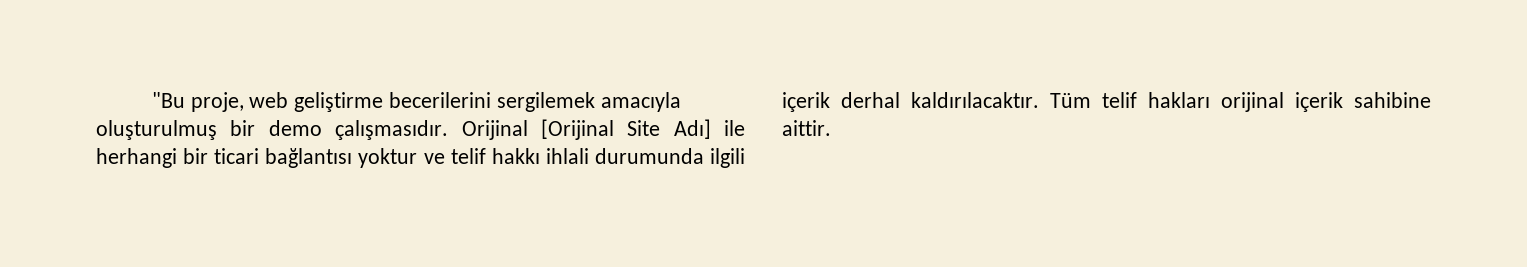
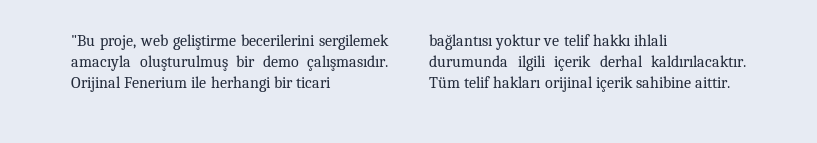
[540,119,711,140] [Orijinal Site Adı] -> [124,77,188,88] Fenerium

